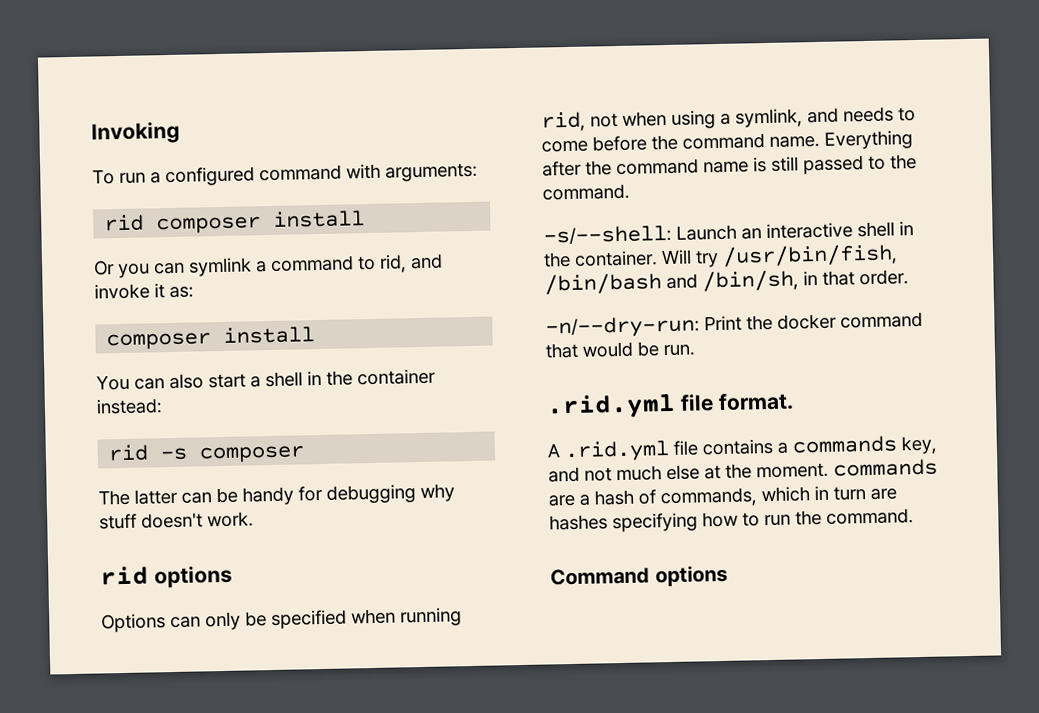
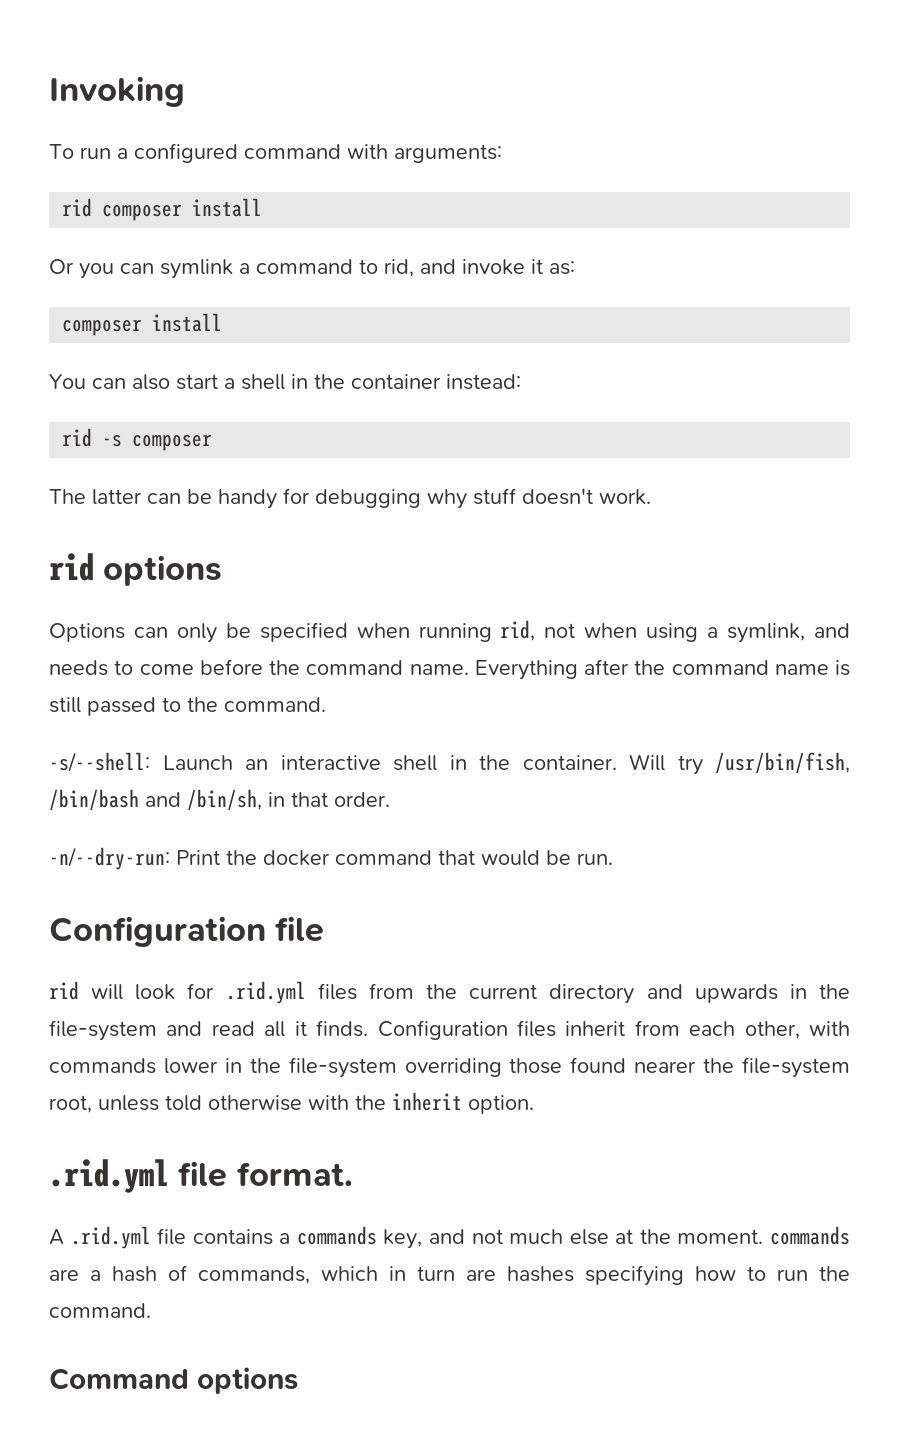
(696, 350) none -> [49,916,325,947] [49,981,850,1004] [49,1020,850,1041] [49,1057,850,1078] [49,1092,534,1114] // Configuration file // rid will look for .rid.yml files from the current directory and upwards in the file-system and read all it finds. Configuration files inherit from each other, with commands lower in the file-system overriding those found nearer the file-system root, unless told otherwise with the inherit option.

